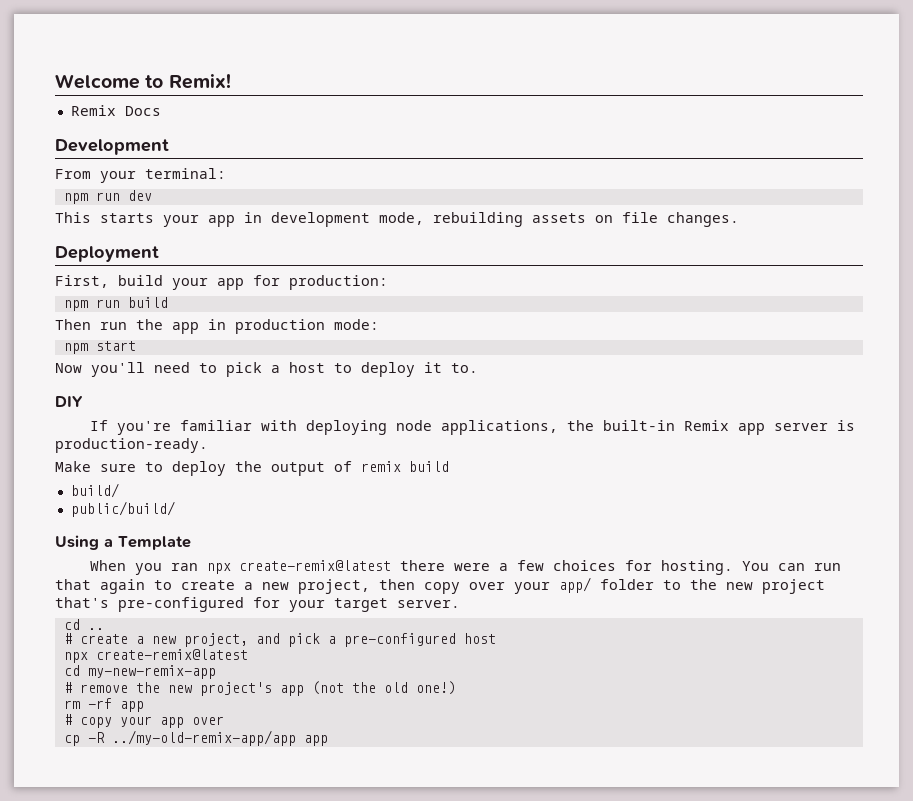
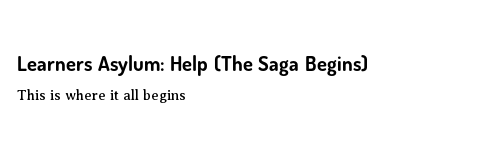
[55,74,231,89] [70,105,161,116] [55,139,169,155] [55,168,226,183] [63,190,152,204] [55,212,739,227] [55,246,159,262] [55,275,388,290] [63,297,168,311] [55,319,379,334] [63,341,136,354] [55,362,478,377] [55,396,83,407] [90,420,856,435] [55,438,208,453] [55,461,449,476] [70,483,119,498] [70,501,175,517] [55,535,191,550] [90,560,842,575] [55,577,825,594] [55,597,460,612] [63,619,104,630] [63,633,496,647] [63,649,248,663] [63,665,216,679] [63,681,456,696] [63,698,144,712] [63,714,224,728] [63,730,328,746] Welcome to Remix! // Remix Docs // Development // From your terminal: // npm run dev // This starts your app in development mode, rebuilding assets on file changes. // Deployment // First, build your app for production: // npm run build // Then run the app in production mode: // npm start // Now you'll need to pick a host to deploy it to. // DIY // If you're familiar with deploying node applications, the built-in Remix app server is production-ready. // Make sure to deploy the output of remix build // build/ // public/build/ // Using a Template // When you ran npx create-remix@latest there were a few choices for hosting. You can run that again to create a new project, then copy over your app/ folder to the new project that's pre-configured for your target server. // cd .. // # create a new project, and pick a pre-configured host // npx create-remix@latest // cd my-new-remix-app // # remove the new project's app (not the old one!) // rm -rf app // # copy your app over // cp -R ../my-old-remix-app/app app -> [17,55,368,76] [17,89,186,103] Learners Asylum: Help (The Saga Begins) // This is where it all begins

